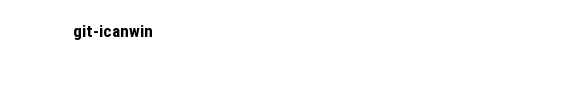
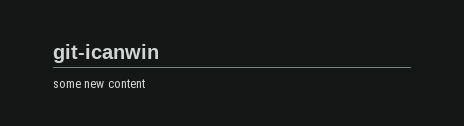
(153, 32) none -> [53,79,145,88] // some new content

